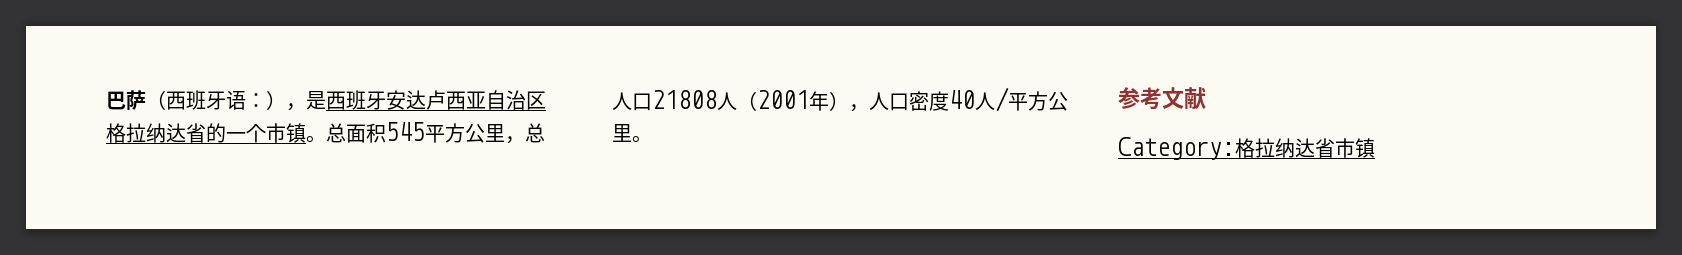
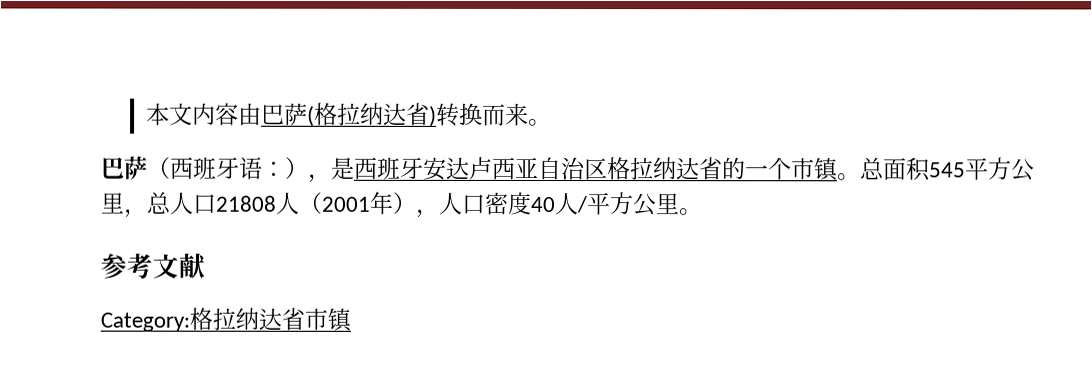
(106, 100) none -> [146,102,553,127] 本文内容由巴萨(格拉纳达省)转换而来。 //

